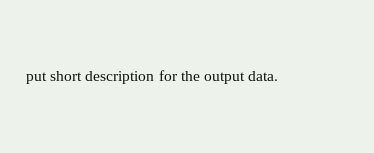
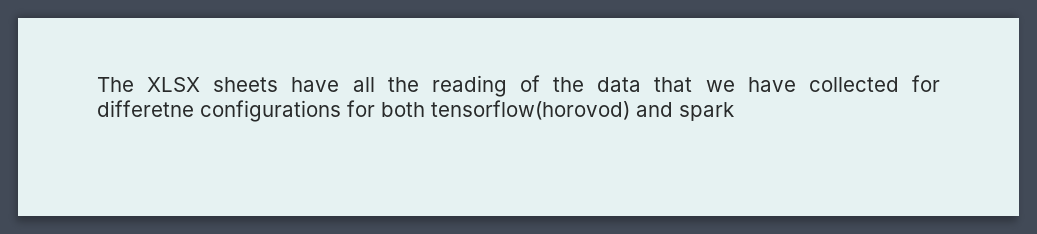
[26,70,279,84] put short description for the output data. -> [97,75,940,97] [97,100,734,122] The XLSX sheets have all the reading of the data that we have collected for differetne configurations for both tensorflow(horovod) and spark

